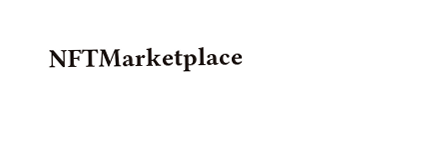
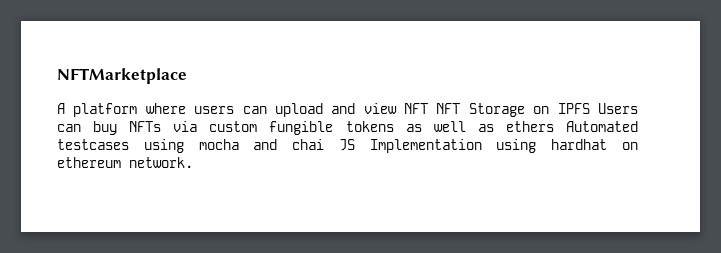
(243, 60) none -> [57,103,638,117] [57,121,638,135] [57,139,638,153] [57,157,193,168] // A platform where users can upload and view NFT NFT Storage on IPFS Users can buy NFTs via custom fungible tokens as well as ethers Automated testcases using mocha and chai JS Implementation using hardhat on ethereum network.

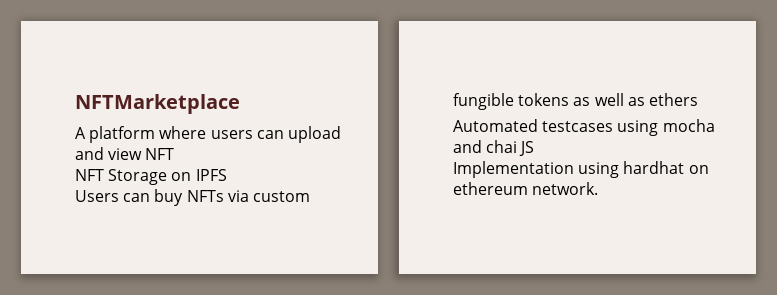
(429, 108) none -> (175, 154) //
(590, 108) none -> (227, 175) //
(554, 126) none -> (698, 99) //
(355, 145) none -> (535, 148) //

